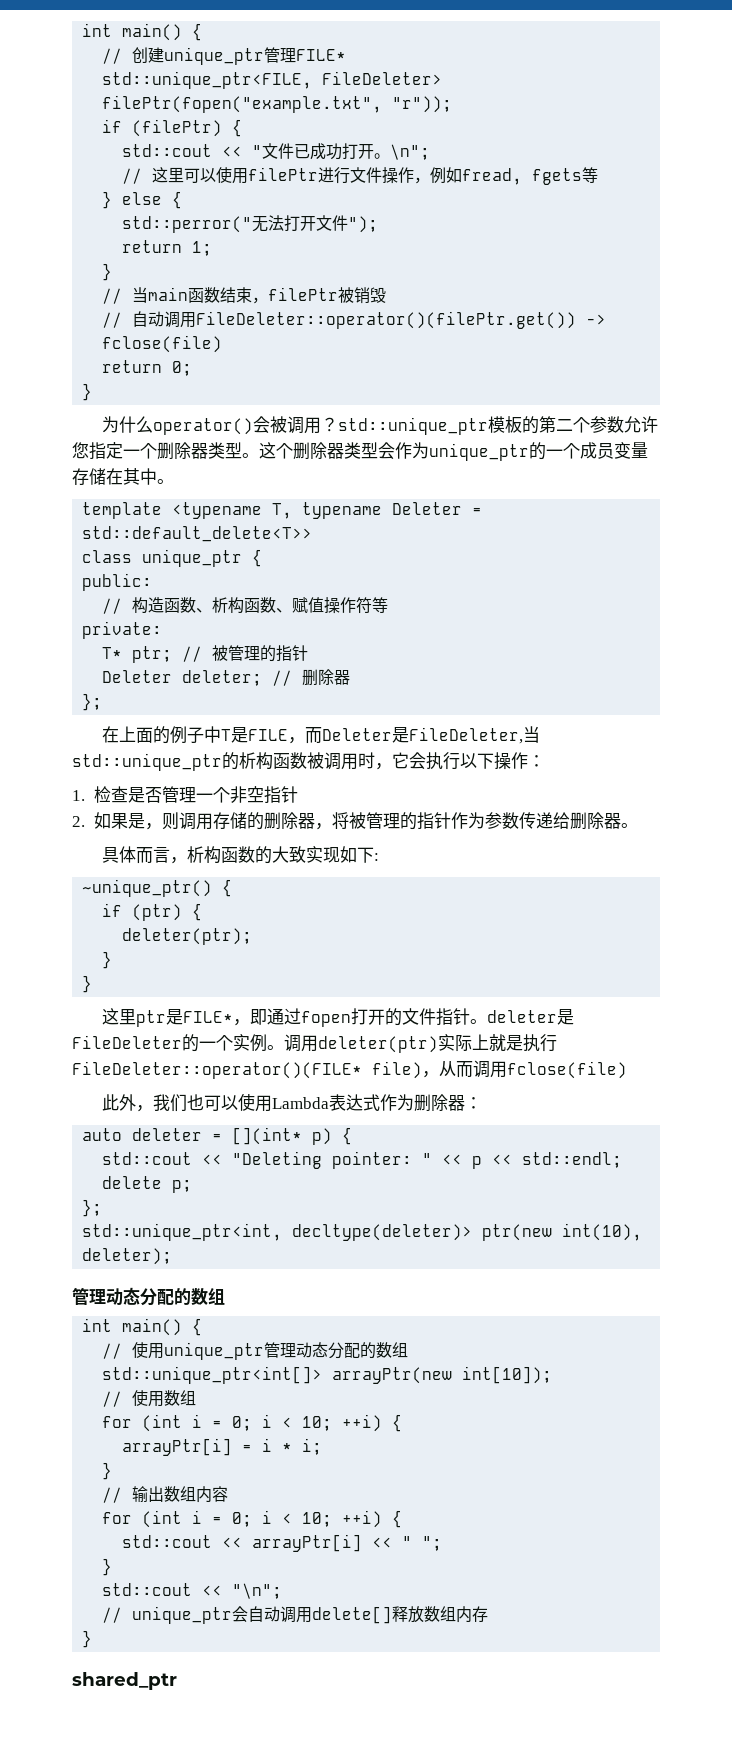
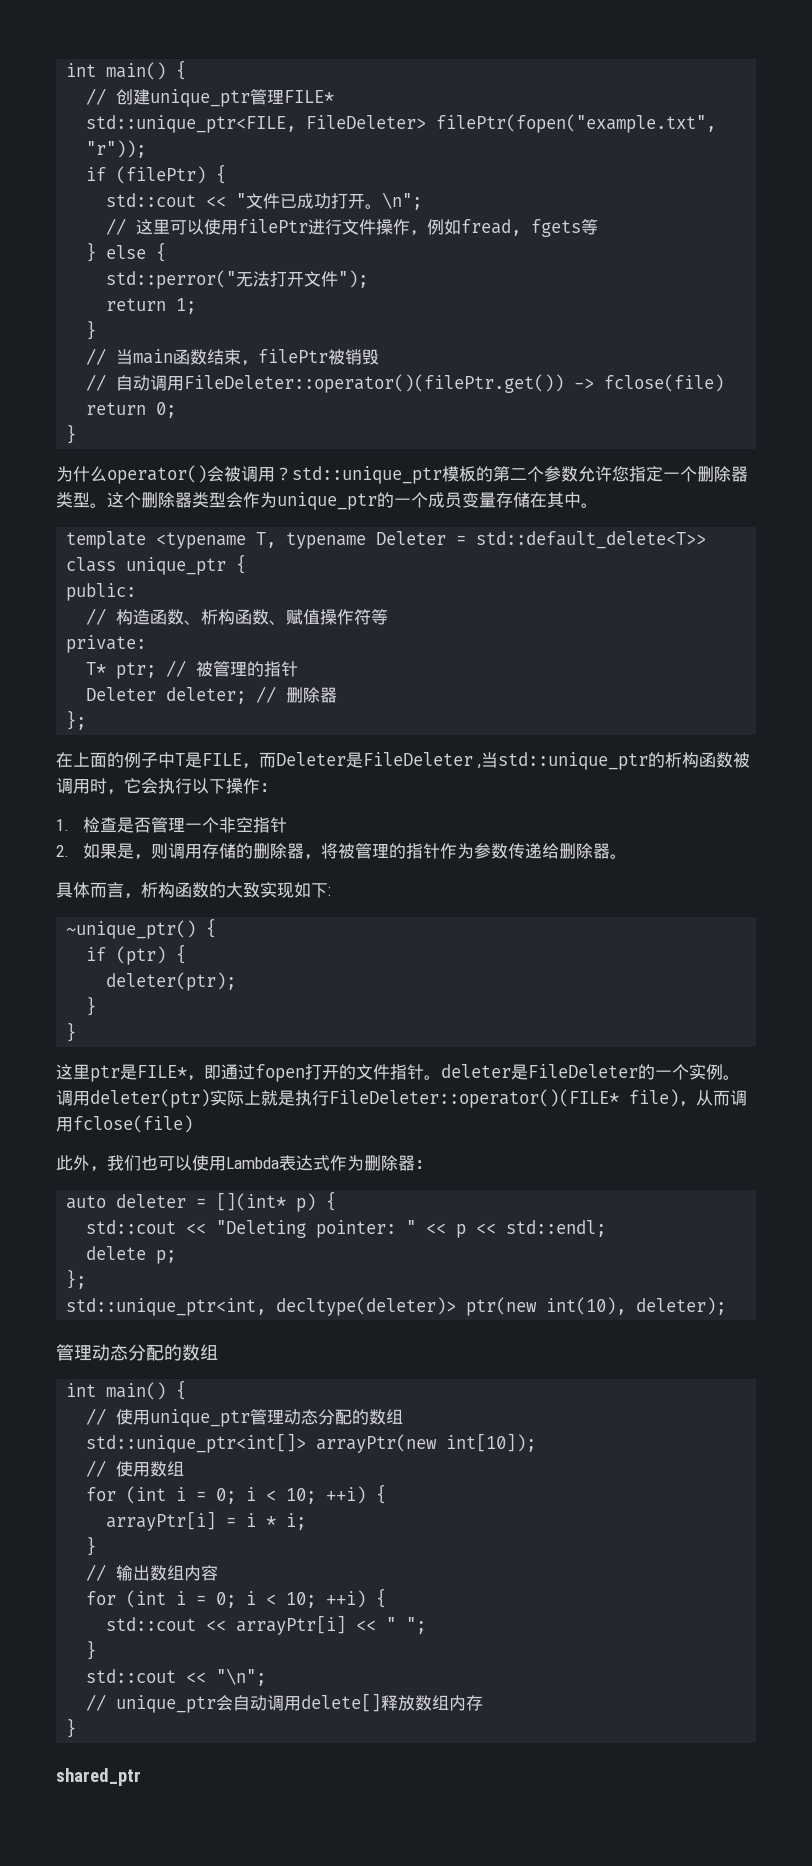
[409,727,524,744] FileDeleter, -> [363,752,481,769] FileDeleter ,

